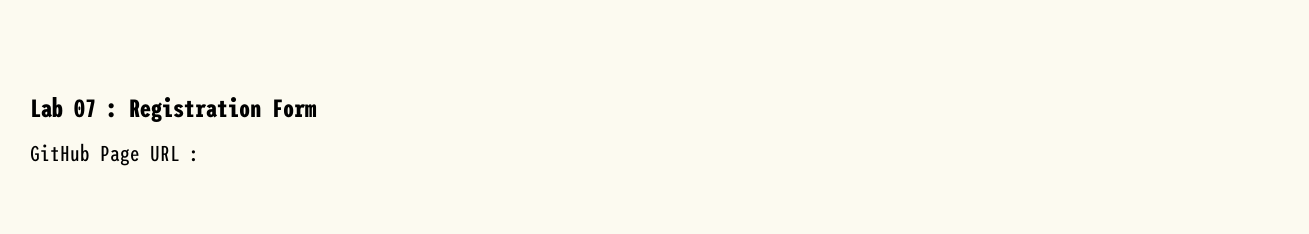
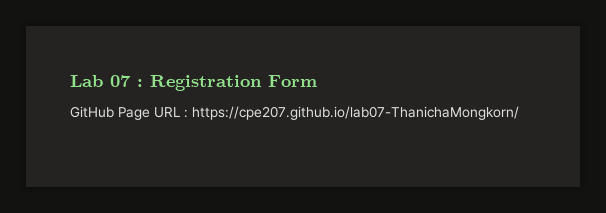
(200, 156) none -> [192,106,519,120] https://cpe207.github.io/lab07-ThanichaMongkorn/

